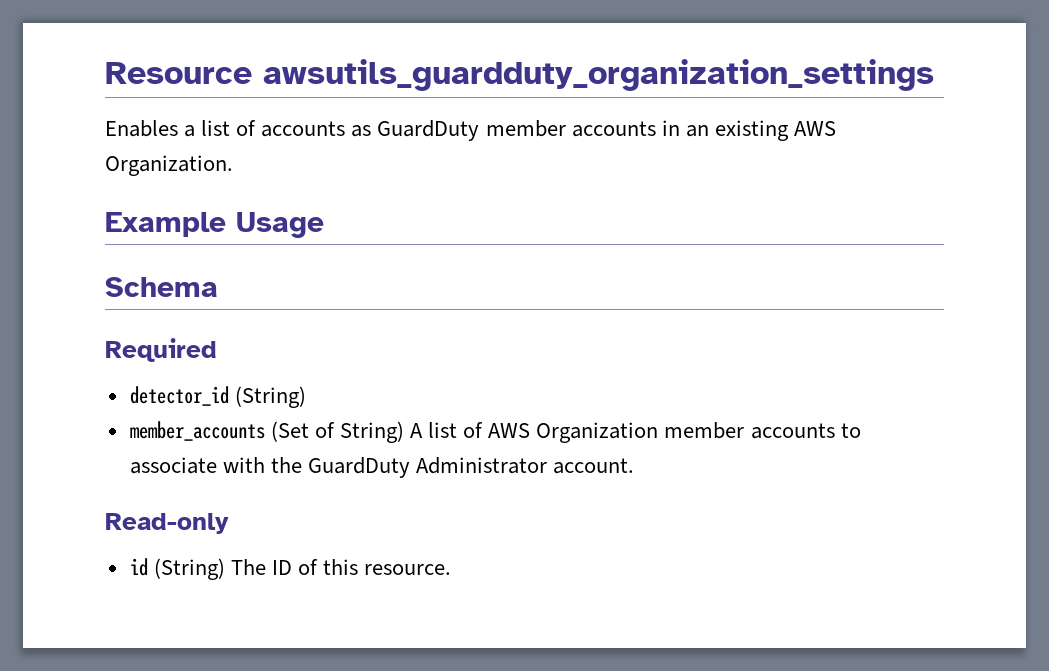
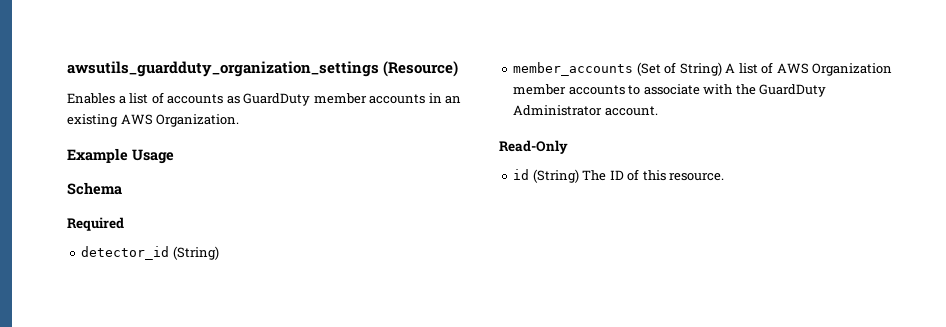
[105,62,252,84] Resource -> (67, 69) none
(934, 75) none -> [383,61,459,77] (Resource)
[105,513,229,534] Read-only -> [499,140,568,154] Read-Only

